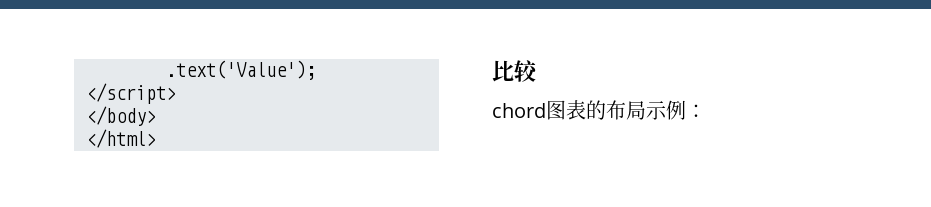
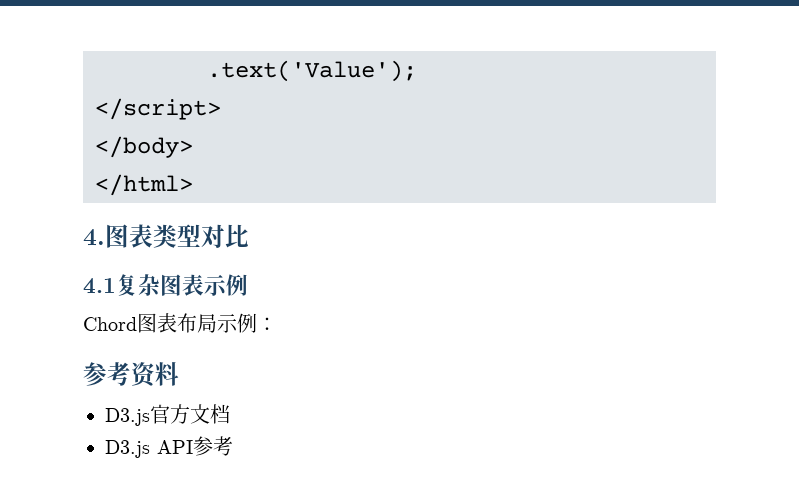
[492,60,538,82] [492,100,706,120] 比较 // chord图表的布局示例： -> [83,224,249,248] [83,274,248,296] [83,313,277,333] [83,362,179,388] [105,404,230,426] [105,436,233,458] 4.图表类型对比 // 4.1复杂图表示例 // Chord图表布局示例： // 参考资料 // D3.js官方文档 // D3.js API参考

